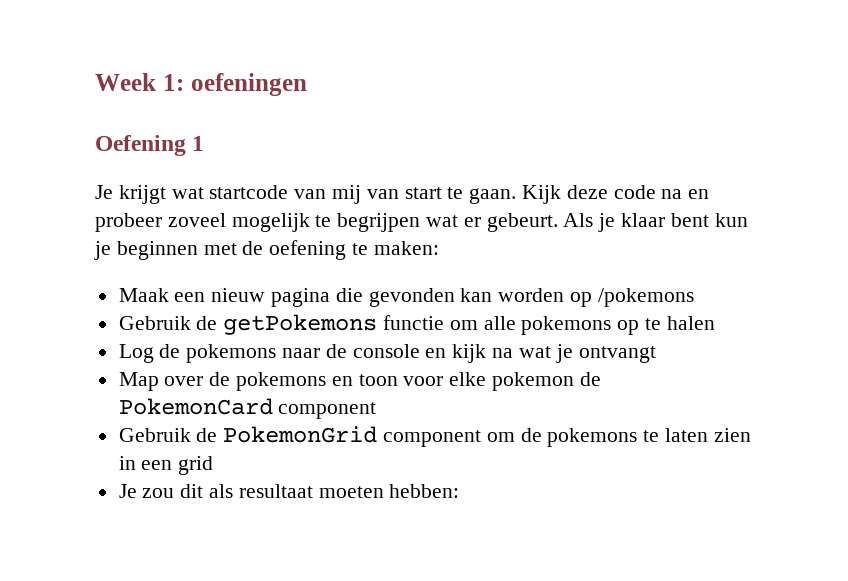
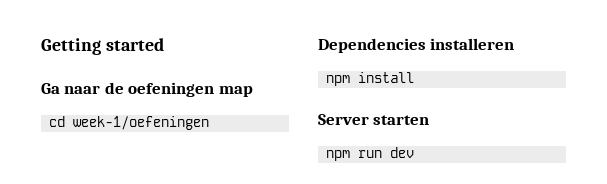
[95,73,307,96] [95,135,205,156] [95,185,710,204] [95,213,748,232] [94,240,439,260] [118,288,694,307] [118,314,715,335] [118,344,656,363] [118,372,601,391] [118,398,377,419] [118,426,751,447] [118,456,214,475] [118,484,460,498] Week 1: oefeningen // Oefening 1 // Je krijgt wat startcode van mij van start te gaan. Kijk deze code na en probeer zoveel mogelijk te begrijpen wat er gebeurt. Als je klaar bent kun je beginnen met de oefening te maken: // Maak een nieuw pagina die gevonden kan worden op /pokemons // Gebruik de getPokemons functie om alle pokemons op te halen // Log de pokemons naar de console en kijk na wat je ontvangt // Map over de pokemons en toon voor elke pokemon de PokemonCard component // Gebruik de PokemonGrid component om de pokemons te laten zien in een grid // Je zou dit als resultaat moeten hebben: -> [41,38,164,55] [41,82,253,97] [49,116,210,130] [318,38,515,53] [326,72,415,86] [318,114,430,125] [326,147,415,161] Getting started // Ga naar de oefeningen map // cd week-1/oefeningen // Dependencies installeren // npm install // Server starten // npm run dev

